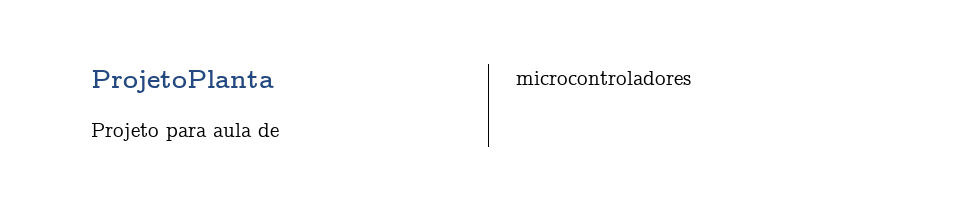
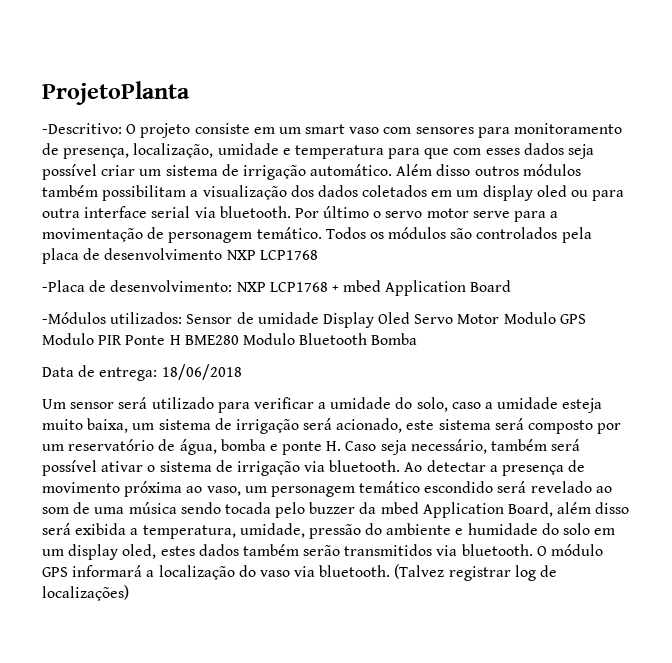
[91,123,279,141] [516,71,691,85] Projeto para aula de microcontroladores -> [42,123,623,138] [42,143,595,159] [42,164,581,180] [42,185,625,201] [42,206,559,222] [42,227,592,243] [42,248,318,264] [42,280,512,296] [42,312,586,328] [42,333,418,345] [42,364,242,381] [42,397,603,413] [42,418,622,434] [42,439,581,455] [42,460,586,476] [42,481,612,497] [42,502,630,518] [42,523,616,539] [42,544,604,560] [42,564,558,581] [42,585,129,601] -Descritivo: O projeto consiste em um smart vaso com sensores para monitoramento de presença, localização, umidade e temperatura para que com esses dados seja possível criar um sistema de irrigação automático. Além disso outros módulos também possibilitam a visualização dos dados coletados em um display oled ou para outra interface serial via bluetooth. Por último o servo motor serve para a movimentação de personagem temático. Todos os módulos são controlados pela placa de desenvolvimento NXP LCP1768 // -Placa de desenvolvimento: NXP LCP1768 + mbed Application Board // -Módulos utilizados: Sensor de umidade Display Oled Servo Motor Modulo GPS Modulo PIR Ponte H BME280 Modulo Bluetooth Bomba // Data de entrega: 18/06/2018 // Um sensor será utilizado para verificar a umidade do solo, caso a umidade esteja muito baixa, um sistema de irrigação será acionado, este sistema será composto por um reservatório de água, bomba e ponte H. Caso seja necessário, também será possível ativar o sistema de irrigação via bluetooth. Ao detectar a presença de movimento próxima ao vaso, um personagem temático escondido será revelado ao som de uma música sendo tocada pelo buzzer da mbed Application Board, além disso será exibida a temperatura, umidade, pressão do ambiente e humidade do solo em um display oled, estes dados também serão transmitidos via bluetooth. O módulo GPS informará a localização do vaso via bluetooth. (Talvez registrar log de localizações)

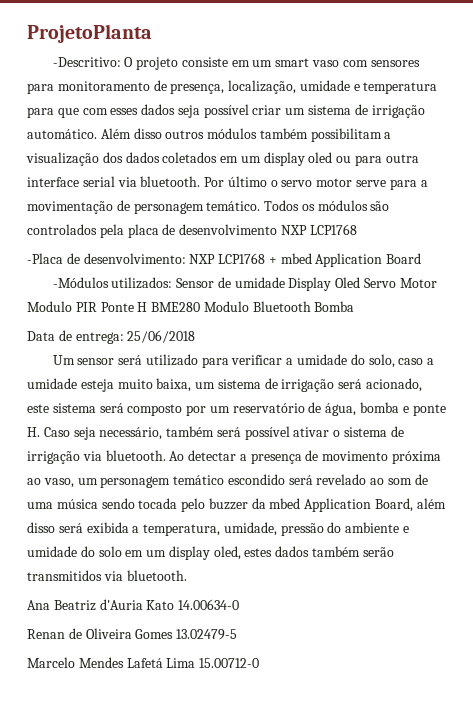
[559,314,586,324] [42,333,94,345] GPS Modulo -> (72, 306) none
[161,364,242,380] 18/06/2018 -> [127,330,196,343] 25/06/2018
[467,523,538,535] humidade -> [27,546,77,557] umidade
[536,544,604,556] [42,564,558,581] [42,585,129,601] O módulo GPS informará a localização do vaso via bluetooth. (Talvez registrar log de localizações) -> [27,599,240,611] [27,628,238,640] [27,657,260,668] // Ana Beatriz d'Auria Kato 14.00634-0 // Renan de Oliveira Gomes 13.02479-5 // Marcelo Mendes Lafetá Lima 15.00712-0

